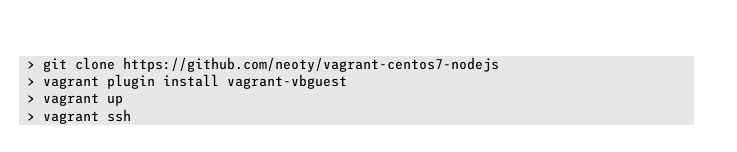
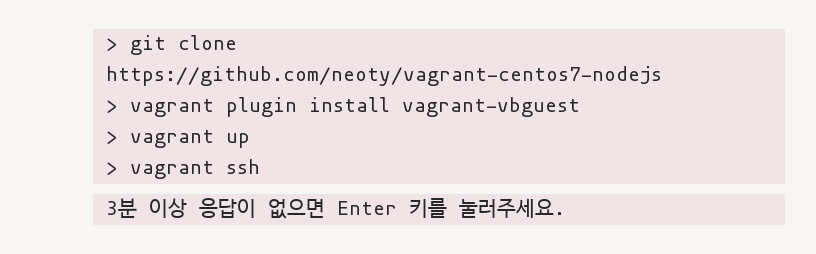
(132, 115) none -> [105,198,565,219] // 3분 이상 응답이 없으면 Enter 키를 눌러주세요.

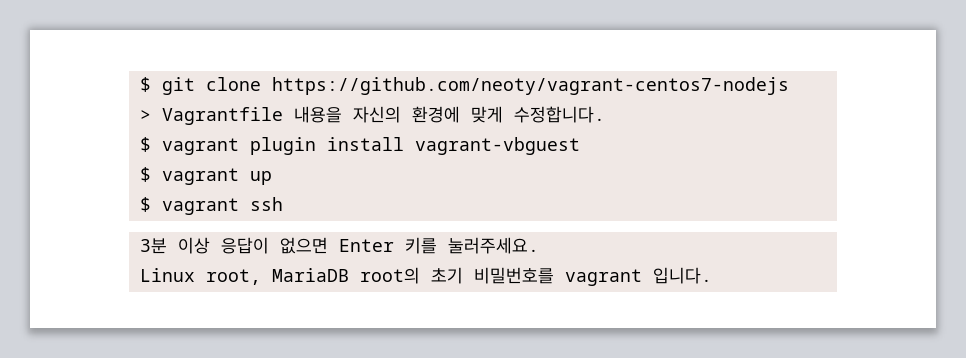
[105,38,118,51] > -> [139,77,151,92] $
(118, 106) none -> [161,106,605,125] [139,137,151,152] Vagrantfile 내용을 자신의 환경에 맞게 수정합니다. // $
[105,131,118,144] > -> [139,167,151,182] $
[105,162,118,175] > -> [139,197,151,212] $
(565, 208) none -> [139,267,712,286] // Linux root, MariaDB root의 초기 비밀번호를 vagrant 입니다.

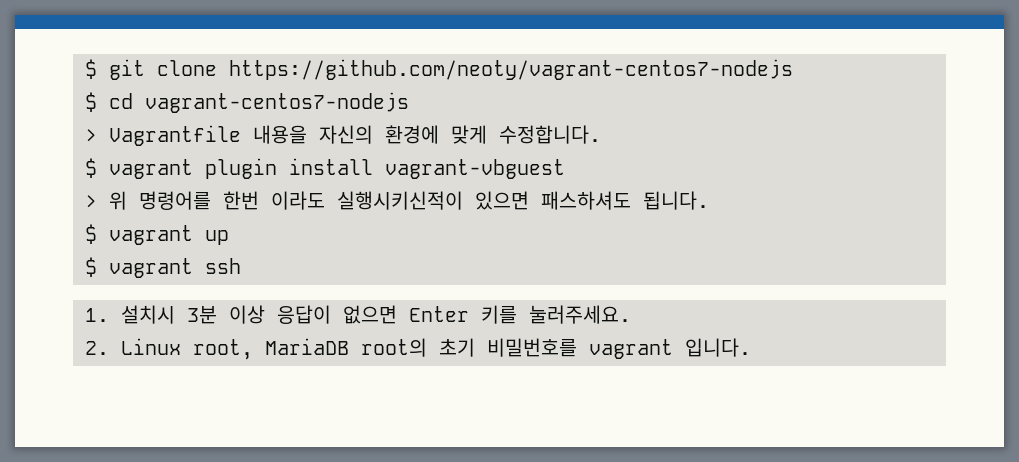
(789, 86) none -> [85,92,409,113] // $ cd vagrant-centos7-nodejs
(580, 146) none -> [85,191,709,210] // > 위 명령어를 한번 이라도 실행시키신적이 있으면 패스하셔도 됩니다.
(283, 204) none -> [85,305,175,324] 1. 설치시
(539, 245) none -> [85,341,109,355] 2.

